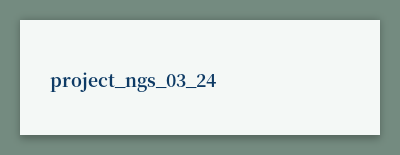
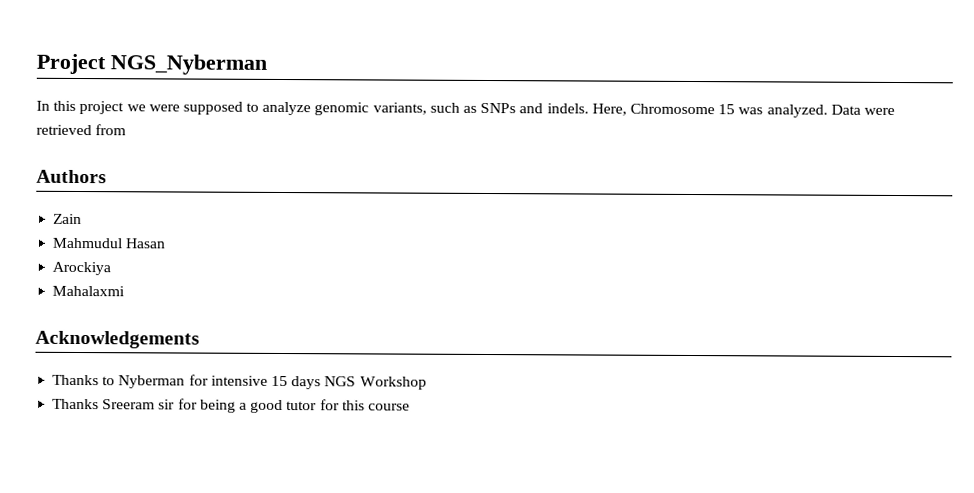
[50,72,216,92] project_ngs_03_24 -> [36,53,267,75] [36,100,895,118] [36,124,127,136] [36,169,107,184] [53,213,83,225] [52,237,167,249] [52,261,112,276] [52,285,126,297] [35,330,200,349] [52,374,427,390] [52,398,410,414] Project NGS_Nyberman // In this project we were supposed to analyze genomic variants, such as SNPs and indels. Here, Chromosome 15 was analyzed. Data were retrieved from // Authors // Zain // Mahmudul Hasan // Arockiya // Mahalaxmi // Acknowledgements // Thanks to Nyberman for intensive 15 days NGS Workshop // Thanks Sreeram sir for being a good tutor for this course

